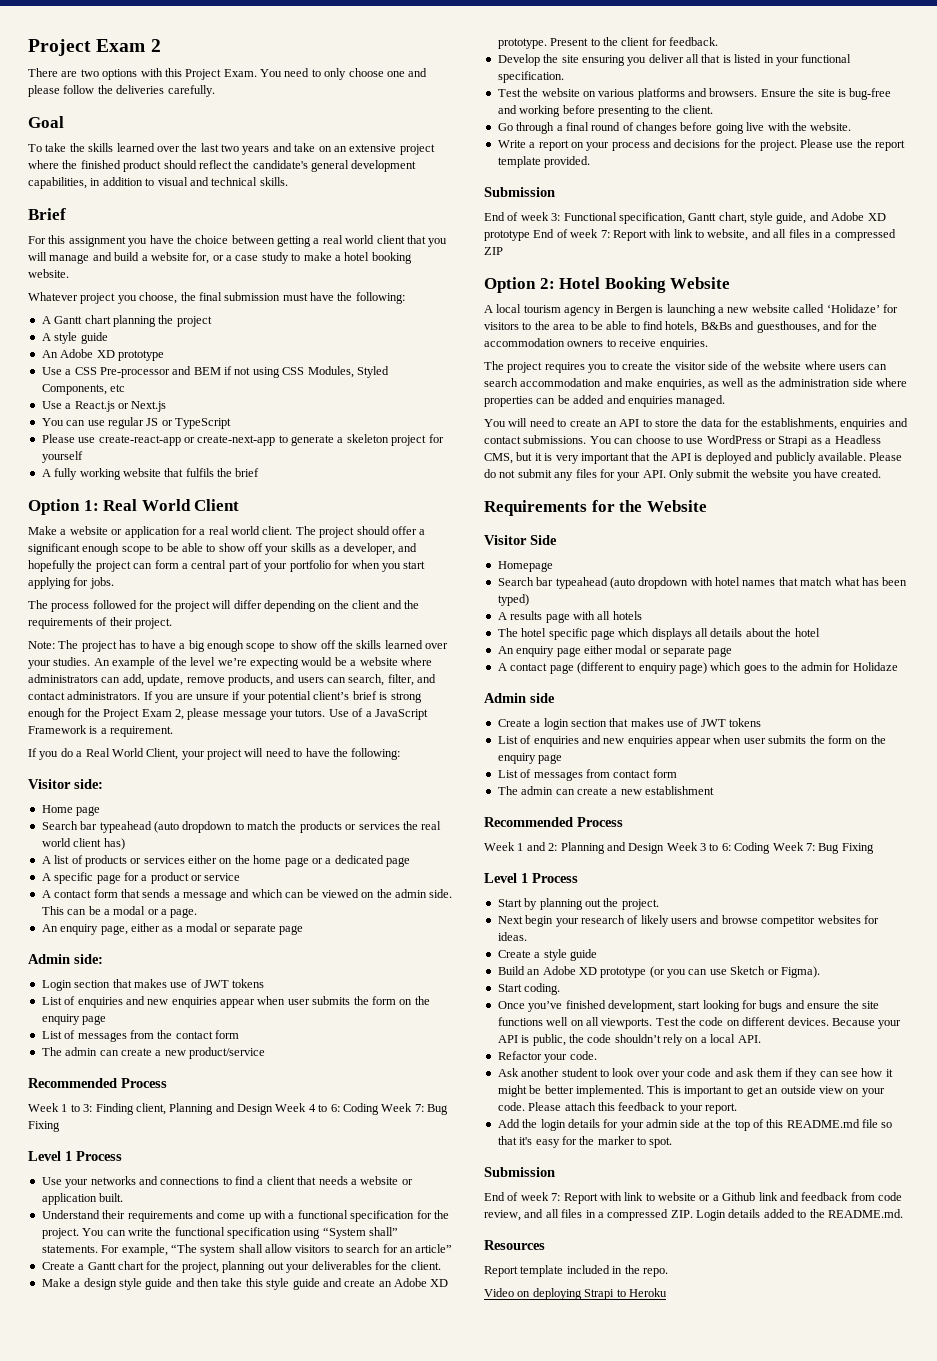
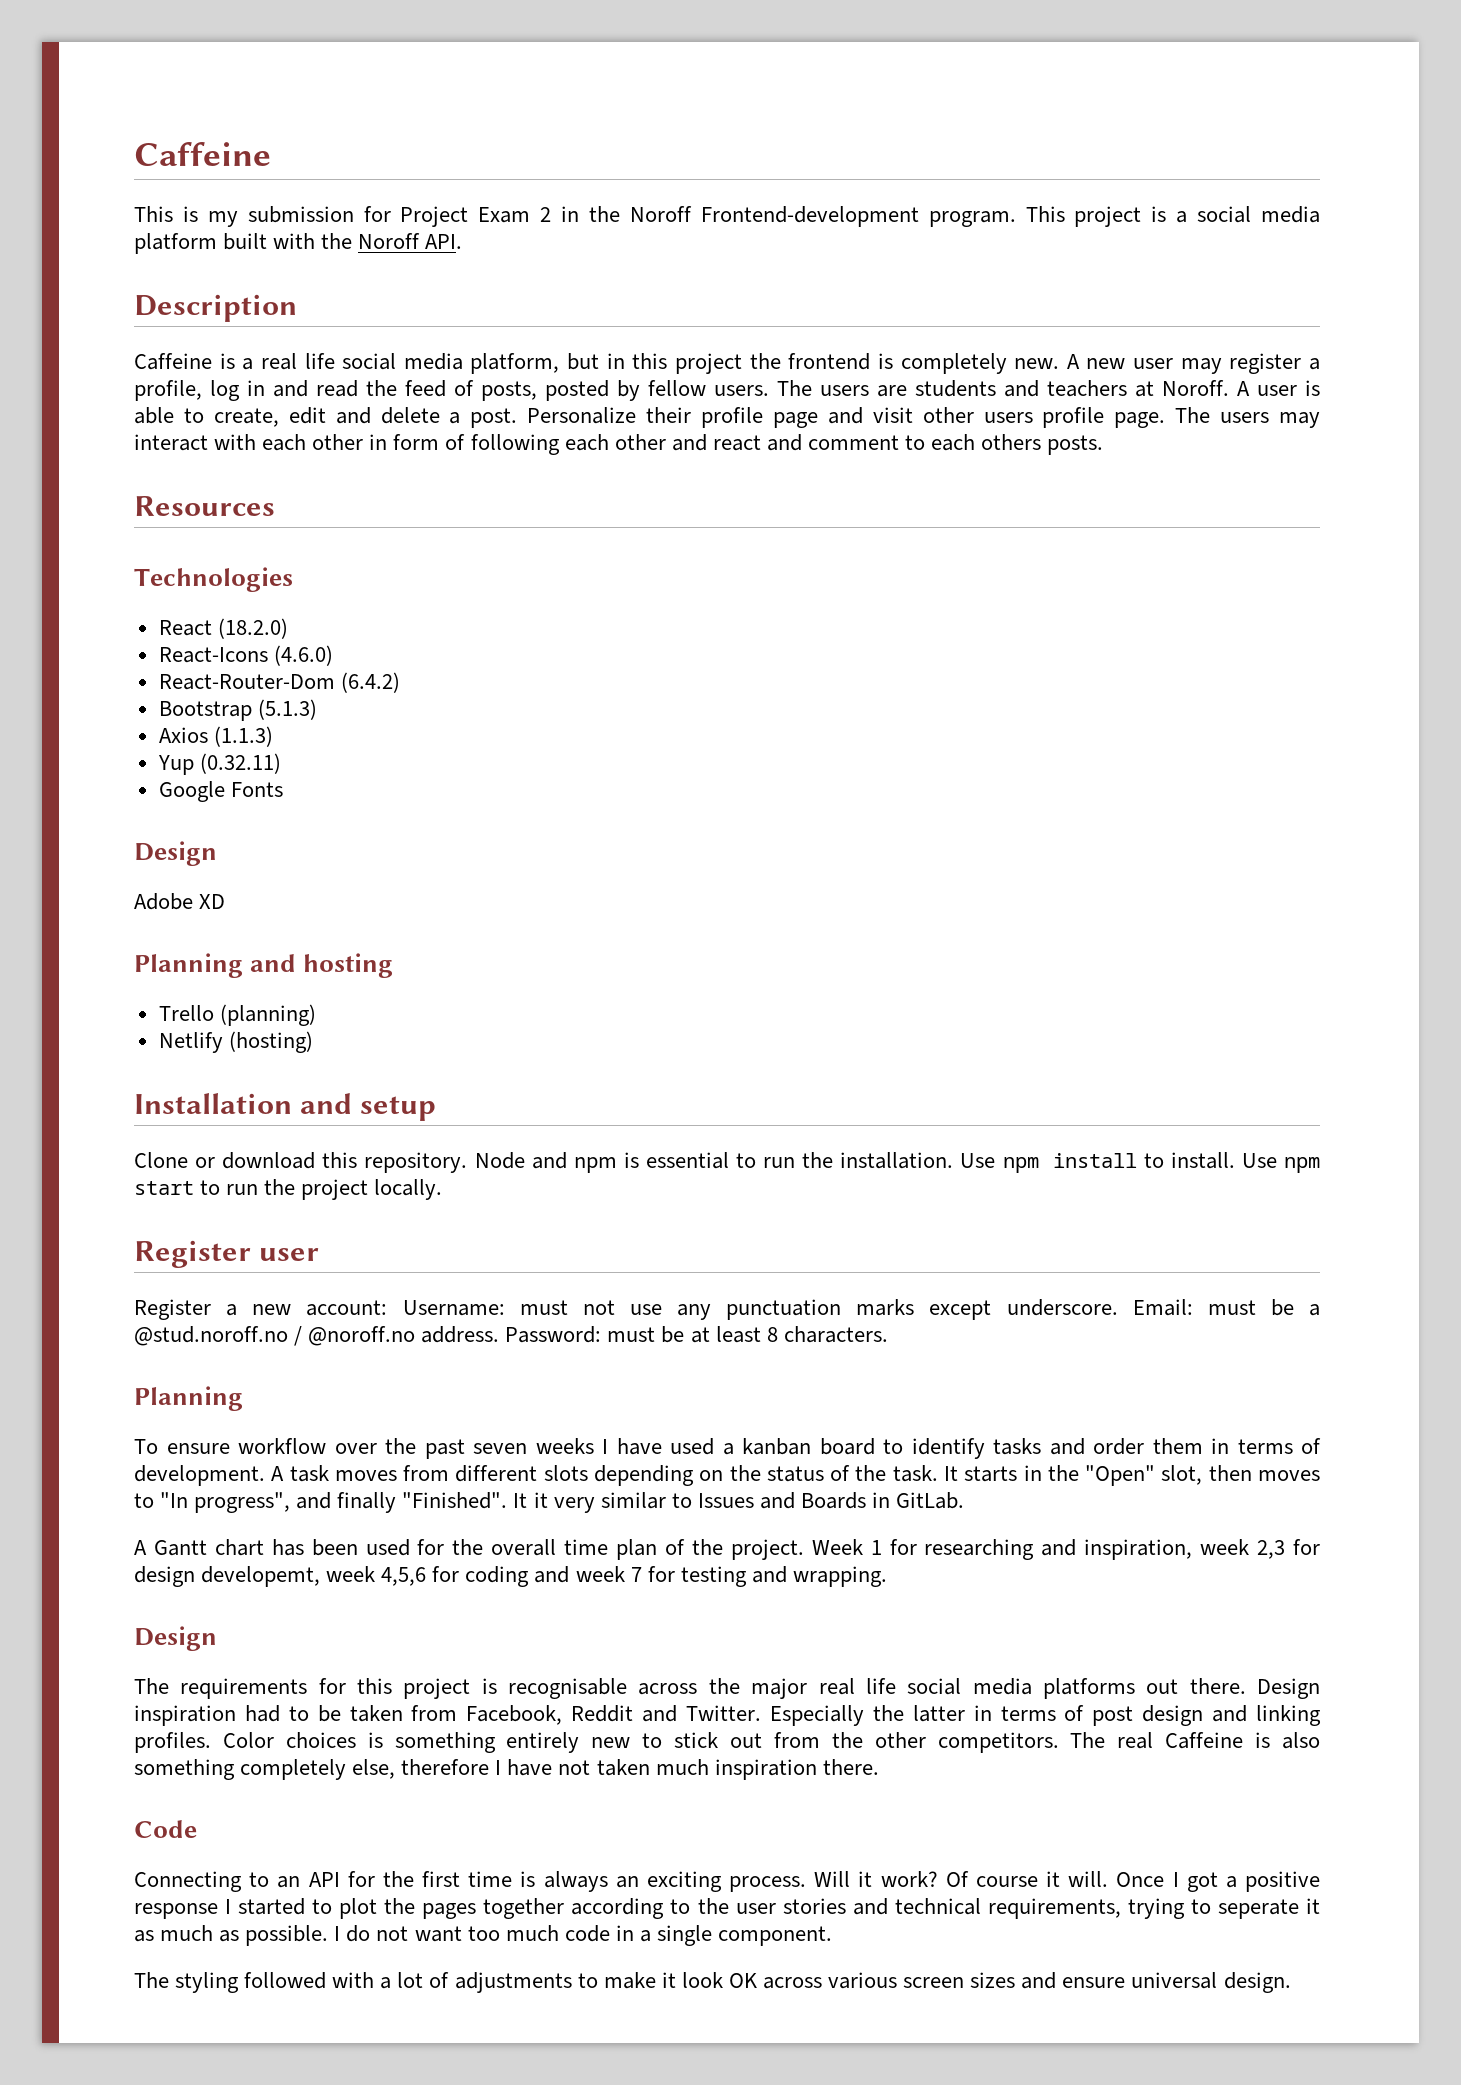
[28,39,161,56] [28,68,428,80] [28,85,215,97] [28,116,64,128] [28,143,435,155] [28,160,417,172] [28,177,288,189] [28,208,66,220] [28,235,448,247] [28,252,412,264] [28,269,69,278] [28,292,405,304] [41,315,212,327] [41,332,108,344] [41,349,164,361] [41,366,389,378] [41,384,126,395] [41,401,167,412] [41,417,231,429] [41,434,444,446] [41,451,83,463] [41,468,260,480] [28,499,240,515] [28,526,426,538] [28,543,418,555] [28,560,426,572] [28,577,114,589] [28,600,419,612] [28,617,173,629] [28,640,448,652] [28,657,432,669] [28,674,437,686] [28,691,422,703] [28,708,428,720] [28,725,174,737] [28,748,401,760] [28,779,103,789] [41,805,101,816] [41,821,442,833] [41,838,125,850] [41,855,410,867] [41,872,241,884] [41,889,453,901] [41,906,198,918] [41,923,304,935] [28,954,103,964] [41,979,265,991] [41,996,430,1008] [41,1014,107,1025] [41,1030,239,1042] [41,1047,265,1059] [28,1078,167,1088] [28,1103,448,1115] [28,1121,60,1132] [28,1151,122,1161] [41,1176,413,1188] [41,1193,124,1205] [41,1210,449,1222] [41,1227,399,1239] [41,1244,453,1256] [41,1261,441,1273] [41,1278,449,1290] [497,37,718,49] [497,54,852,66] [497,71,564,83] [497,88,892,100] [497,105,713,117] [497,122,852,134] [497,139,905,151] [497,156,591,168] [484,187,555,197] [484,212,886,224] [484,229,896,241] [484,247,503,255] [484,277,731,293] [484,304,898,316] [484,321,877,333] [484,338,708,350] [484,361,888,373] [484,378,908,390] [484,395,726,407] [484,418,908,430] [484,435,881,447] [484,452,903,464] [484,469,882,481] [484,500,707,516] [484,535,557,545] [497,561,553,572] [497,577,908,589] [497,594,529,606] [497,611,642,623] [497,628,820,640] [497,645,733,657] [497,662,898,674] [484,693,555,703] [497,718,762,730] [497,735,886,747] [497,753,563,764] [497,769,677,781] [497,786,714,795] [484,817,623,827] [484,842,874,854] [484,873,578,883] [497,898,659,910] [497,915,879,927] [497,932,527,941] [497,949,597,961] [497,966,820,978] [497,983,561,995] [497,1000,879,1012] [497,1017,902,1029] [497,1034,761,1046] [497,1051,597,1063] [497,1068,893,1080] [497,1085,885,1097] [497,1102,738,1114] [497,1119,893,1131] [497,1136,673,1148] [484,1167,555,1177] [484,1192,902,1204] [484,1209,903,1221] [484,1240,545,1250] [484,1265,668,1277] [484,1288,667,1300] Project Exam 2 // There are two options with this Project Exam. You need to only choose one and please follow the deliveries carefully. // Goal // To take the skills learned over the last two years and take on an extensive project where the finished product should reflect the candidate's general development capabilities, in addition to visual and technical skills. // Brief // For this assignment you have the choice between getting a real world client that you will manage and build a website for, or a case study to make a hotel booking website. // Whatever project you choose, the final submission must have the following: // A Gantt chart planning the project // A style guide // An Adobe XD prototype // Use a CSS Pre-processor and BEM if not using CSS Modules, Styled Components, etc // Use a React.js or Next.js // You can use regular JS or TypeScript // Please use create-react-app or create-next-app to generate a skeleton project for yourself // A fully working website that fulfils the brief // Option 1: Real World Client // Make a website or application for a real world client. The project should offer a significant enough scope to be able to show off your skills as a developer, and hopefully the project can form a central part of your portfolio for when you start applying for jobs. // The process followed for the project will differ depending on the client and the requirements of their project. // Note: The project has to have a big enough scope to show off the skills learned over your studies. An example of the level we’re expecting would be a website where administrators can add, update, remove products, and users can search, filter, and contact administrators. If you are unsure if your potential client’s brief is strong enough for the Project Exam 2, please message your tutors. Use of a JavaScript Framework is a requirement. // If you do a Real World Client, your project will need to have the following: // Visitor side: // Home page // Search bar typeahead (auto dropdown to match the products or services the real world client has) // A list of products or services either on the home page or a dedicated page // A specific page for a product or service // A contact form that sends a message and which can be viewed on the admin side. This can be a modal or a page. // An enquiry page, either as a modal or separate page // Admin side: // Login section that makes use of JWT tokens // List of enquiries and new enquiries appear when user submits the form on the enquiry page // List of messages from the contact form // The admin can create a new product/service // Recommended Process // Week 1 to 3: Finding client, Planning and Design Week 4 to 6: Coding Week 7: Bug Fixing // Level 1 Process // Use your networks and connections to find a client that needs a website or application built. // Understand their requirements and come up with a functional specification for the project. You can write the functional specification using “System shall” statements. For example, “The system shall allow visitors to search for an article” // Create a Gantt chart for the project, planning out your deliverables for the client. // Make a design style guide and then take this style guide and create an Adobe XD prototype. Present to the client for feedback. // Develop the site ensuring you deliver all that is listed in your functional specification. // Test the website on various platforms and browsers. Ensure the site is bug-free and working before presenting to the client. // Go through a final round of changes before going live with the website. // Write a report on your process and decisions for the project. Please use the report template provided. // Submission // End of week 3: Functional specification, Gantt chart, style guide, and Adobe XD prototype End of week 7: Report with link to website, and all files in a compressed ZIP // Option 2: Hotel Booking Website // A local tourism agency in Bergen is launching a new website called ‘Holidaze’ for visitors to the area to be able to find hotels, B&Bs and guesthouses, and for the accommodation owners to receive enquiries. // The project requires you to create the visitor side of the website where users can search accommodation and make enquiries, as well as the administration side where properties can be added and enquiries managed. // You will need to create an API to store the data for the establishments, enquiries and contact submissions. You can choose to use WordPress or Strapi as a Headless CMS, but it is very important that the API is deployed and publicly available. Please do not submit any files for your API. Only submit the website you have created. // Requirements for the Website // Visitor Side // Homepage // Search bar typeahead (auto dropdown with hotel names that match what has been typed) // A results page with all hotels // The hotel specific page which displays all details about the hotel // An enquiry page either modal or separate page // A contact page (different to enquiry page) which goes to the admin for Holidaze // Admin side // Create a login section that makes use of JWT tokens // List of enquiries and new enquiries appear when user submits the form on the enquiry page // List of messages from contact form // The admin can create a new establishment // Recommended Process // Week 1 and 2: Planning and Design Week 3 to 6: Coding Week 7: Bug Fixing // Level 1 Process // Start by planning out the project. // Next begin your research of likely users and browse competitor websites for ideas. // Create a style guide // Build an Adobe XD prototype (or you can use Sketch or Figma). // Start coding. // Once you’ve finished development, start looking for bugs and ensure the site functions well on all viewports. Test the code on different devices. Because your API is public, the code shouldn’t rely on a local API. // Refactor your code. // Ask another student to look over your code and ask them if they can see how it might be better implemented. This is important to get an outside view on your code. Please attach this feedback to your report. // Add the login details for your admin side at the top of this README.md file so that it's easy for the marker to spot. // Submission // End of week 7: Report with link to website or a Github link and feedback from code review, and all files in a compressed ZIP. Login details added to the README.md. // Resources // Report template included in the repo. // Video on deploying Strapi to Heroku -> [134,142,271,166] [134,206,1321,227] [134,233,463,254] [134,294,297,322] [134,353,1321,374] [134,380,1320,401] [134,407,1320,428] [134,434,1104,455] [134,496,275,516] [134,567,293,592] [158,618,288,639] [158,645,333,666] [158,672,400,693] [158,699,317,721] [158,726,273,747] [157,753,281,775] [158,781,283,802] [134,841,217,866] [134,893,226,910] [134,953,394,978] [158,1004,316,1026] [158,1031,313,1053] [134,1093,437,1121] [134,1152,1321,1173] [134,1179,443,1200] [134,1240,320,1268] [134,1299,1320,1320] [134,1326,888,1346] [134,1386,243,1411] [134,1438,1321,1459] [134,1465,1321,1486] [134,1492,965,1513] [134,1539,1320,1560] [134,1566,887,1587] [134,1626,217,1651] [134,1678,1320,1699] [134,1705,1322,1726] [134,1732,1321,1753] [134,1759,879,1780] [134,1820,197,1838] [134,1871,1320,1892] [134,1898,1321,1919] [134,1925,833,1946] [134,1972,1291,1993] Caffeine // This is my submission for Project Exam 2 in the Noroff Frontend-development program. This project is a social media platform built with the Noroff API. // Description // Caffeine is a real life social media platform, but in this project the frontend is completely new. A new user may register a profile, log in and read the feed of posts, posted by fellow users. The users are students and teachers at Noroff. A user is able to create, edit and delete a post. Personalize their profile page and visit other users profile page. The users may interact with each other in form of following each other and react and comment to each others posts. // Resources // Technologies // React (18.2.0) // React-Icons (4.6.0) // React-Router-Dom (6.4.2) // Bootstrap (5.1.3) // Axios (1.1.3) // Yup (0.32.11) // Google Fonts // Design // Adobe XD // Planning and hosting // Trello (planning) // Netlify (hosting) // Installation and setup // Clone or download this repository. Node and npm is essential to run the installation. Use npm install to install. Use npm start to run the project locally. // Register user // Register a new account: Username: must not use any punctuation marks except underscore. Email: must be a @stud.noroff.no / @noroff.no address. Password: must be at least 8 characters. // Planning // To ensure workflow over the past seven weeks I have used a kanban board to identify tasks and order them in terms of development. A task moves from different slots depending on the status of the task. It starts in the "Open" slot, then moves to "In progress", and finally "Finished". It it very similar to Issues and Boards in GitLab. // A Gantt chart has been used for the overall time plan of the project. Week 1 for researching and inspiration, week 2,3 for design developemt, week 4,5,6 for coding and week 7 for testing and wrapping. // Design // The requirements for this project is recognisable across the major real life social media platforms out there. Design inspiration had to be taken from Facebook, Reddit and Twitter. Especially the latter in terms of post design and linking profiles. Color choices is something entirely new to stick out from the other competitors. The real Caffeine is also something completely else, therefore I have not taken much inspiration there. // Code // Connecting to an API for the first time is always an exciting process. Will it work? Of course it will. Once I got a positive response I started to plot the pages together according to the user stories and technical requirements, trying to seperate it as much as possible. I do not want too much code in a single component. // The styling followed with a lot of adjustments to make it look OK across various screen sizes and ensure universal design.

